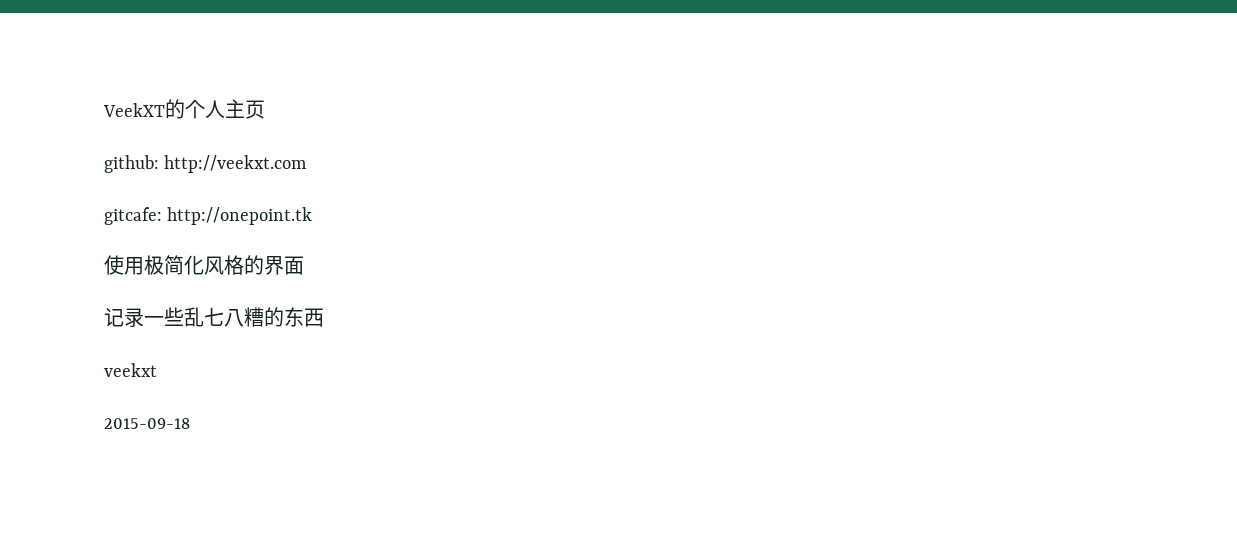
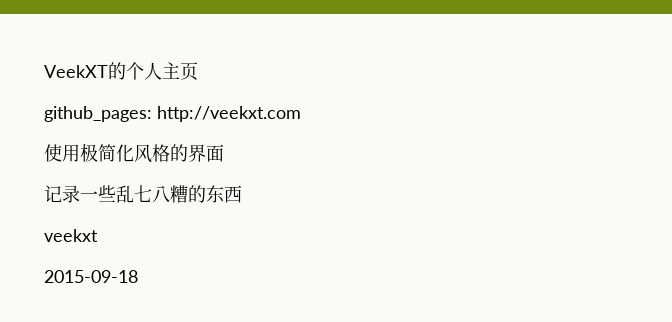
[104,155,159,173] github: -> [44,106,152,122] github_pages:
[104,207,313,225] // gitcafe: http://onepoint.tk -> (301, 114) none

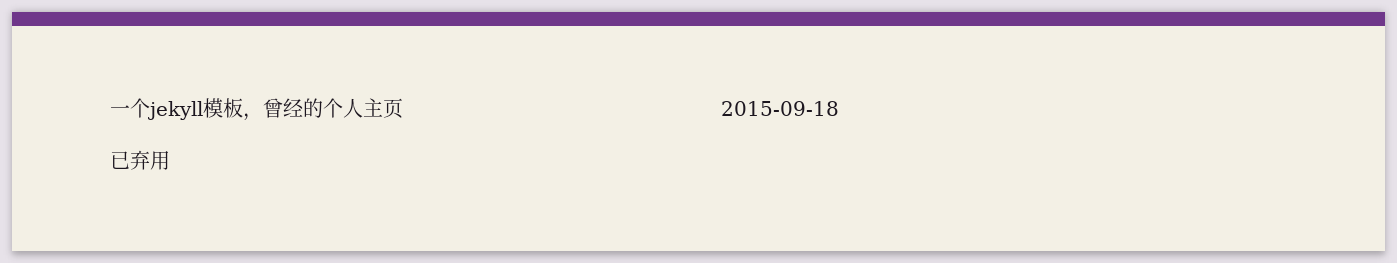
[44,62,198,81] [44,106,301,122] [44,143,224,163] [44,185,242,203] [44,229,98,242] VeekXT的个人主页 // github_pages: http://veekxt.com // 使用极简化风格的界面 // 记录一些乱七八糟的东西 // veekxt -> [110,98,403,121] [110,150,170,170] 一个jekyll模板，曾经的个人主页 // 已弃用

